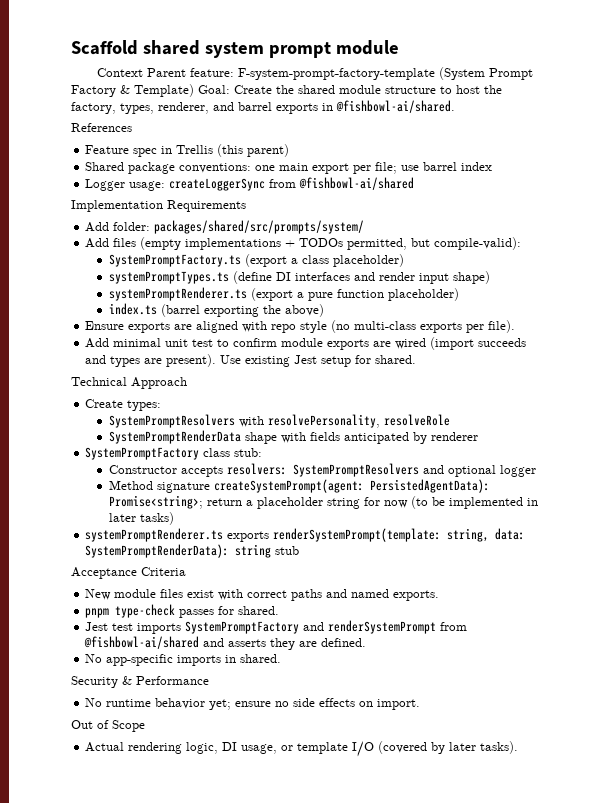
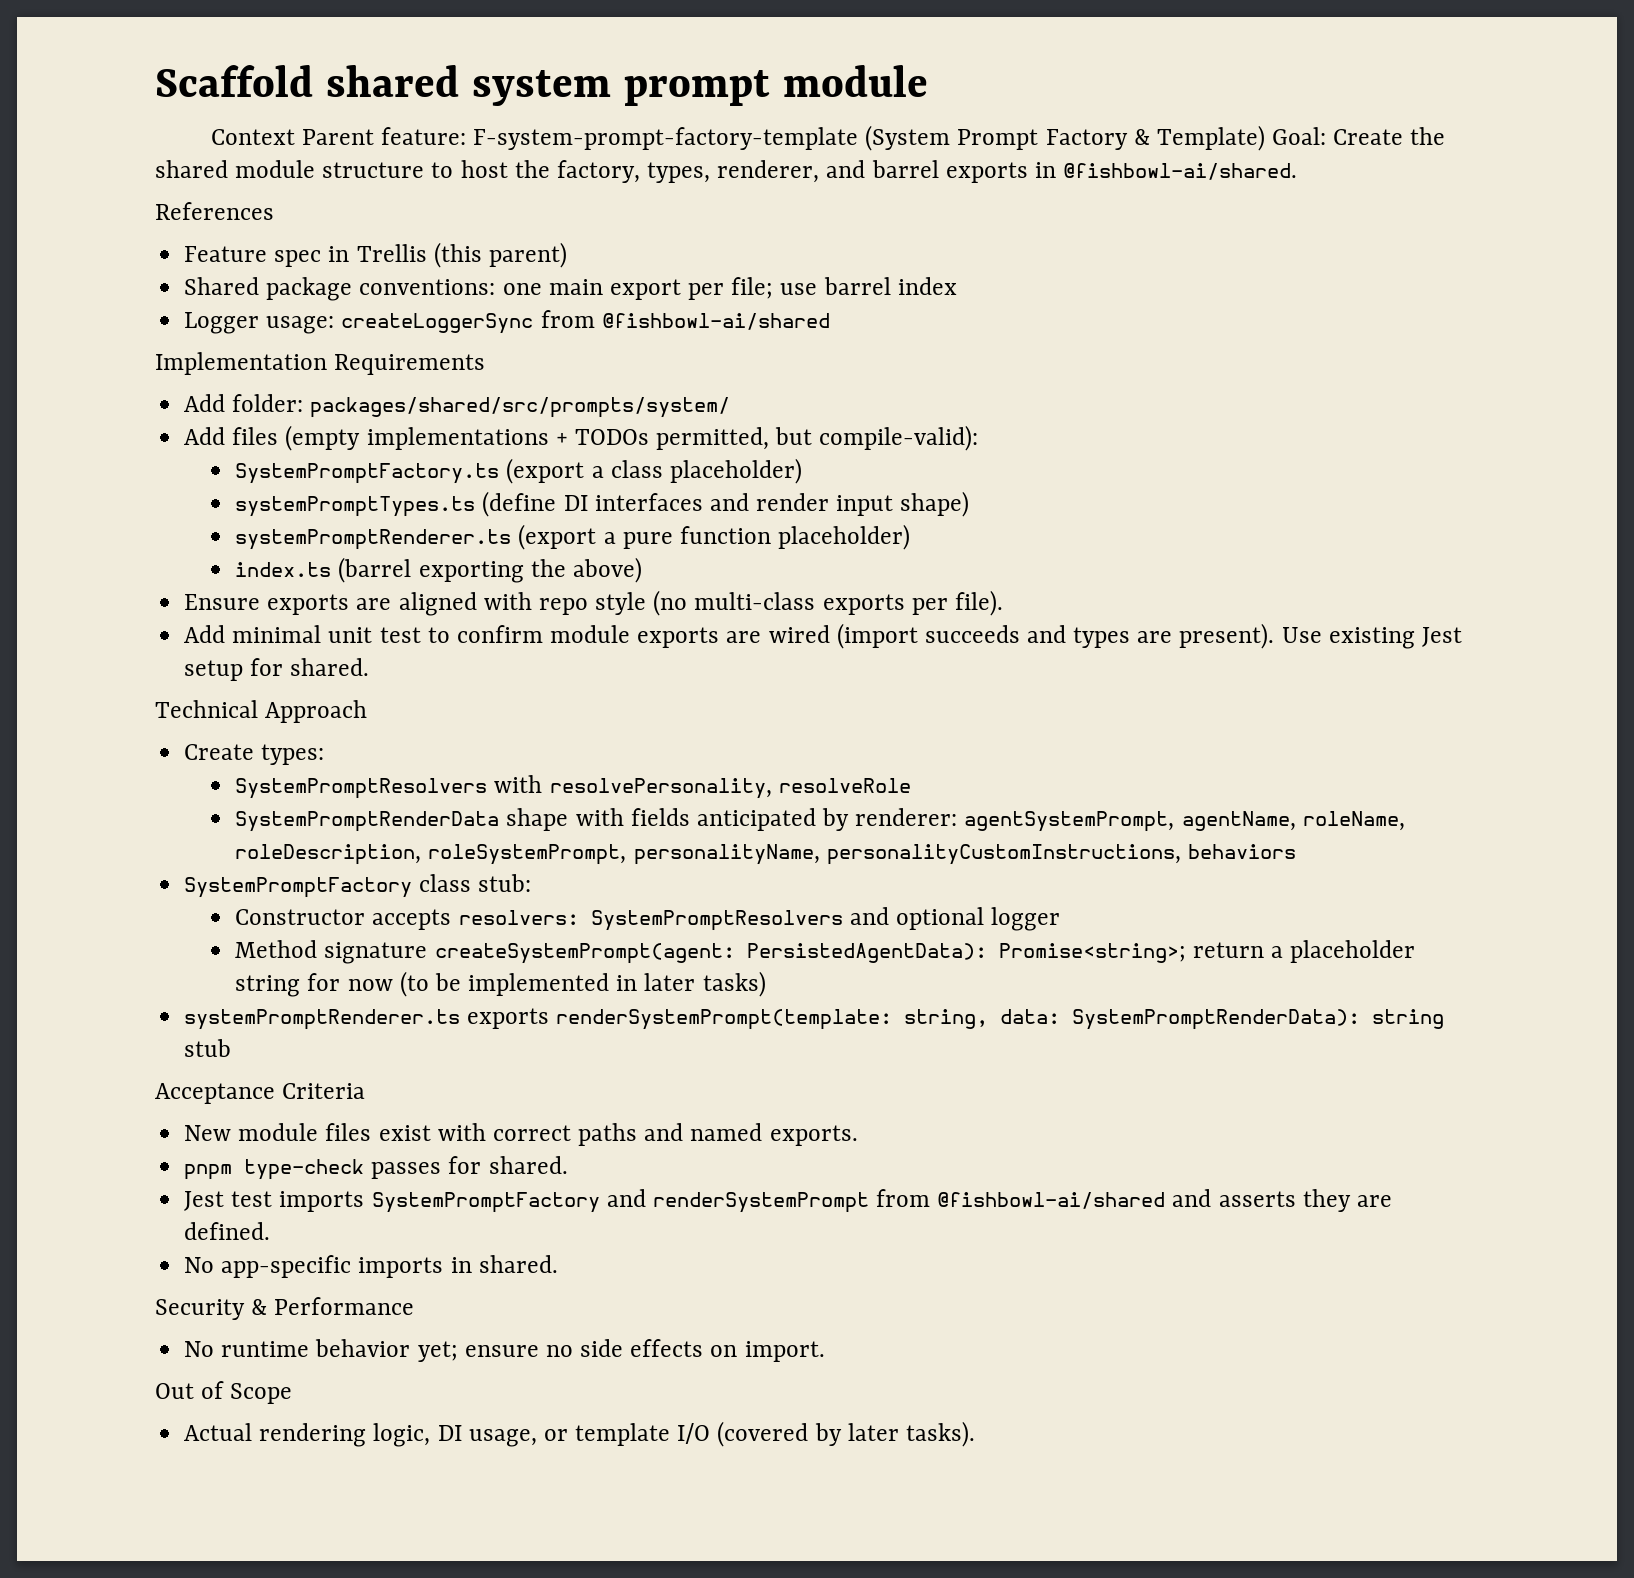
[431,432,479,441] renderer -> [855,808,1405,832] [235,844,1296,865] renderer: agentSystemPrompt, agentName, roleName, roleDescription, roleSystemPrompt, personalityName, personalityCustomInstructions, behaviors

